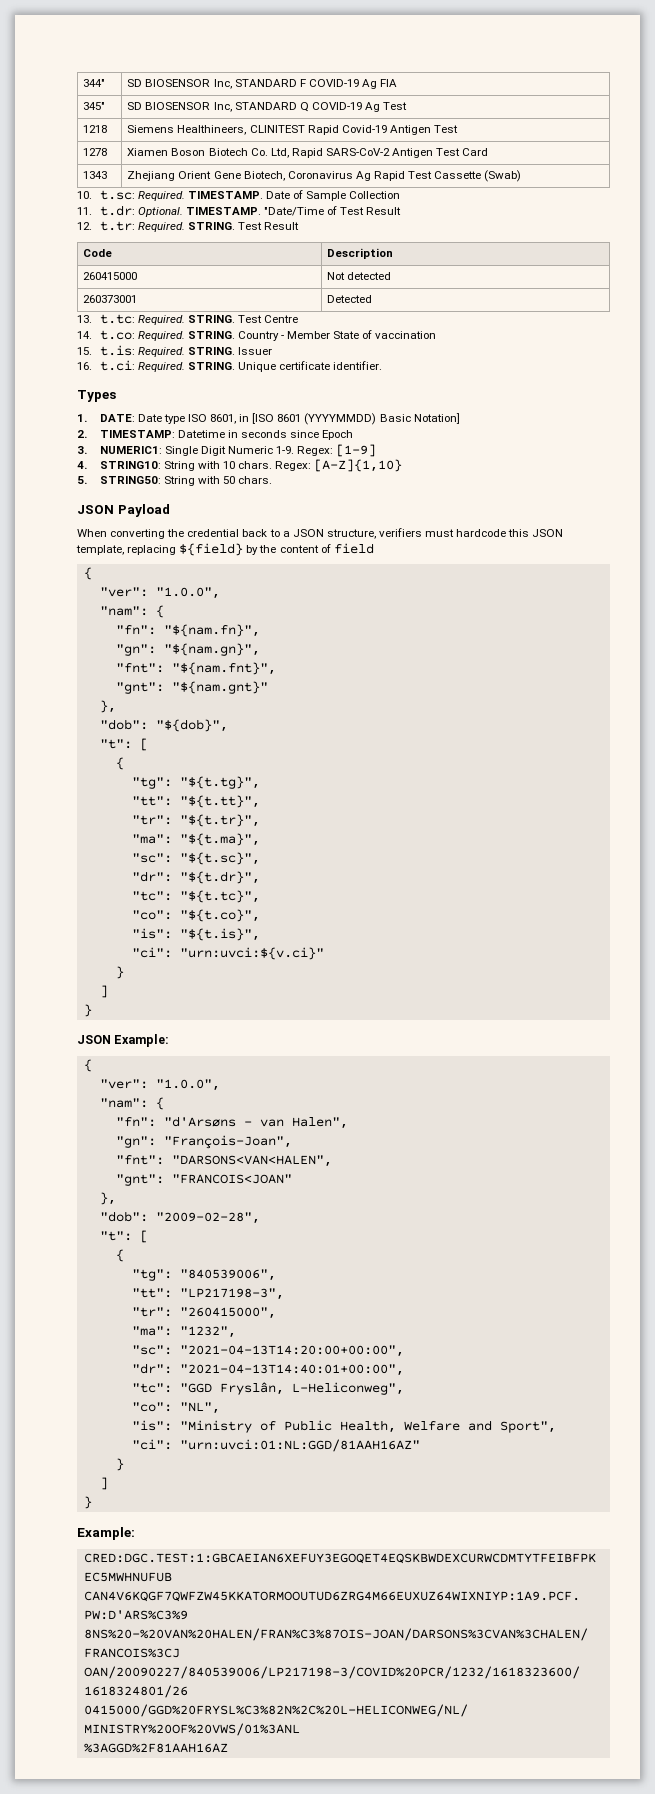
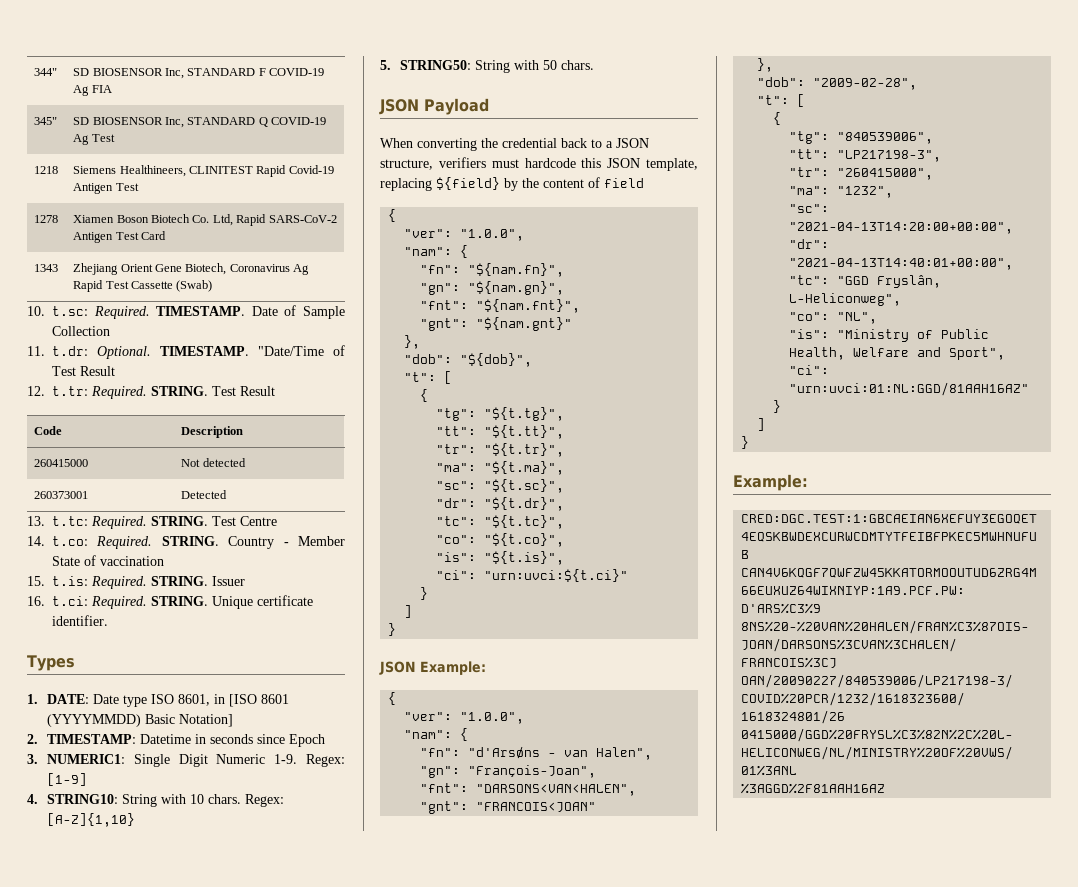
[179,947,324,960] "urn:uvci:${v.ci}" -> [484,569,629,582] "urn:uvci:${t.ci}"

